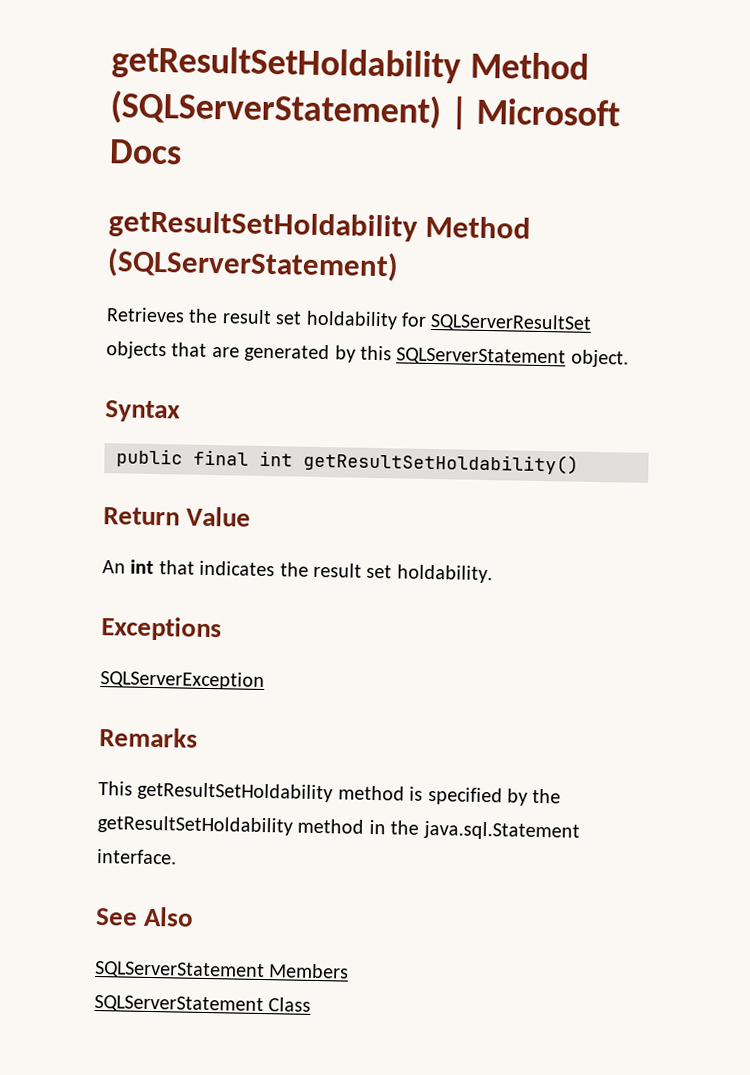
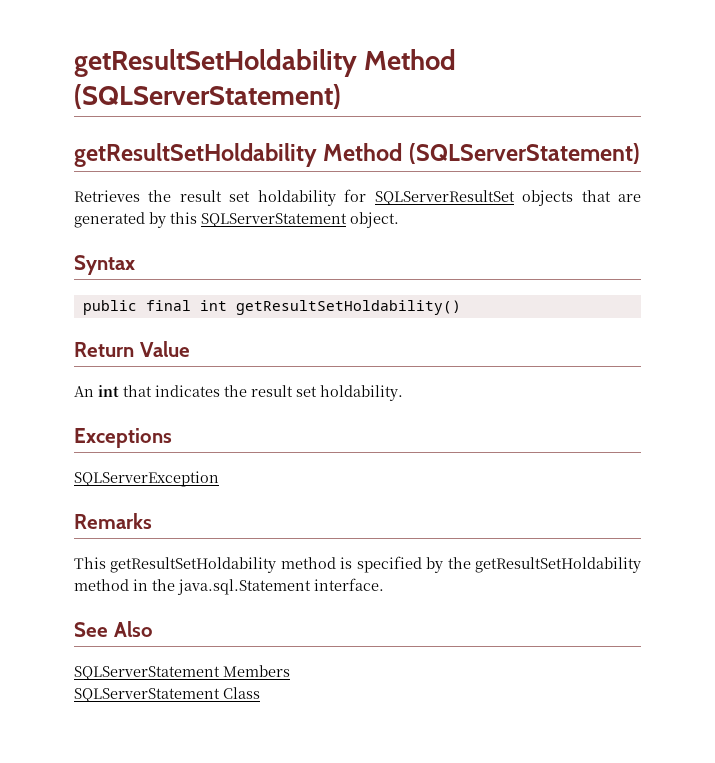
[111,45,589,84] [110,90,621,130] [109,139,182,165] getResultSetHoldability Method (SQLServerStatement) | Microsoft Docs -> [74,49,457,77] [74,84,341,109] getResultSetHoldability Method (SQLServerStatement)

